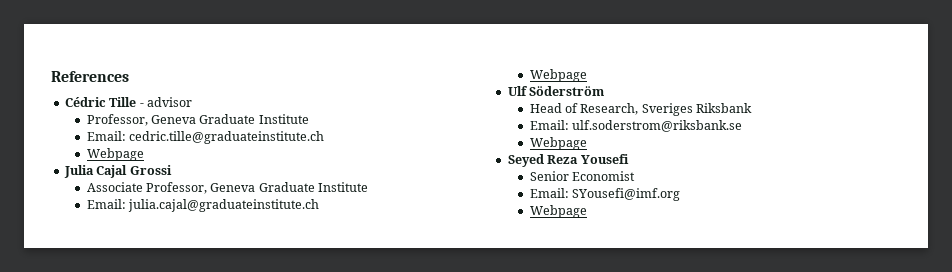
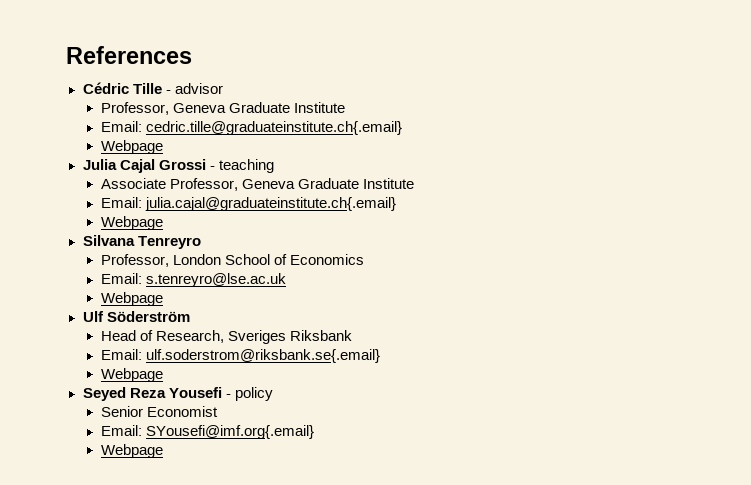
[128,131,324,144] cedric.tille@graduateinstitute.ch -> [145,121,402,135] cedric.tille@graduateinstitute.ch{.email}
(172, 170) none -> [209,159,274,173] - teaching
[127,199,319,212] julia.cajal@graduateinstitute.ch -> [144,197,396,211] [100,216,163,230] [82,235,201,249] [100,254,364,267] [100,273,286,287] julia.cajal@graduateinstitute.ch{.email} // Webpage // Silvana Tenreyro // Professor, London School of Economics // Email: s.tenreyro@lse.ac.uk
[571,120,742,132] ulf.soderstrom@riksbank.se -> [145,349,380,363] ulf.soderstrom@riksbank.se{.email}
(629, 159) none -> [225,387,273,401] - policy
[571,188,680,201] SYousefi@imf.org -> [145,425,314,439] SYousefi@imf.org{.email}

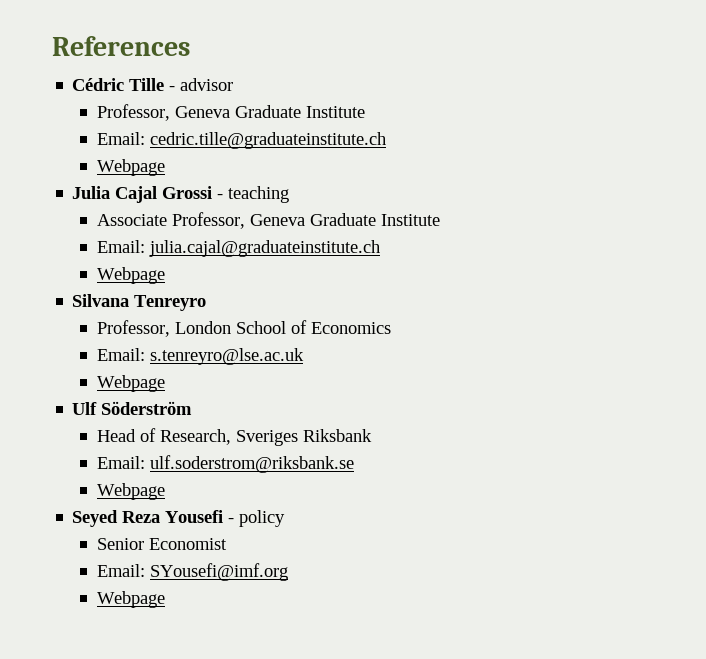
[145,121,402,135] cedric.tille@graduateinstitute.ch{.email} -> [149,132,386,149] cedric.tille@graduateinstitute.ch
[144,197,396,211] julia.cajal@graduateinstitute.ch{.email} -> [148,240,380,257] julia.cajal@graduateinstitute.ch
[145,349,380,363] ulf.soderstrom@riksbank.se{.email} -> [149,455,354,473] ulf.soderstrom@riksbank.se
[145,425,314,439] SYousefi@imf.org{.email} -> [149,563,288,581] SYousefi@imf.org

